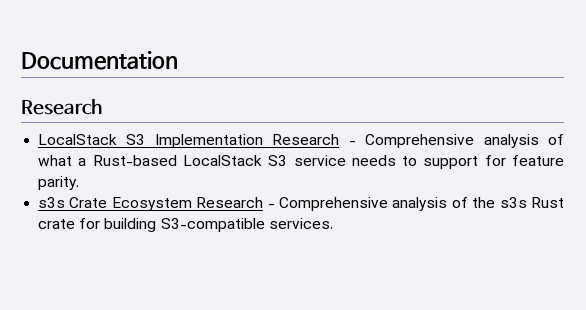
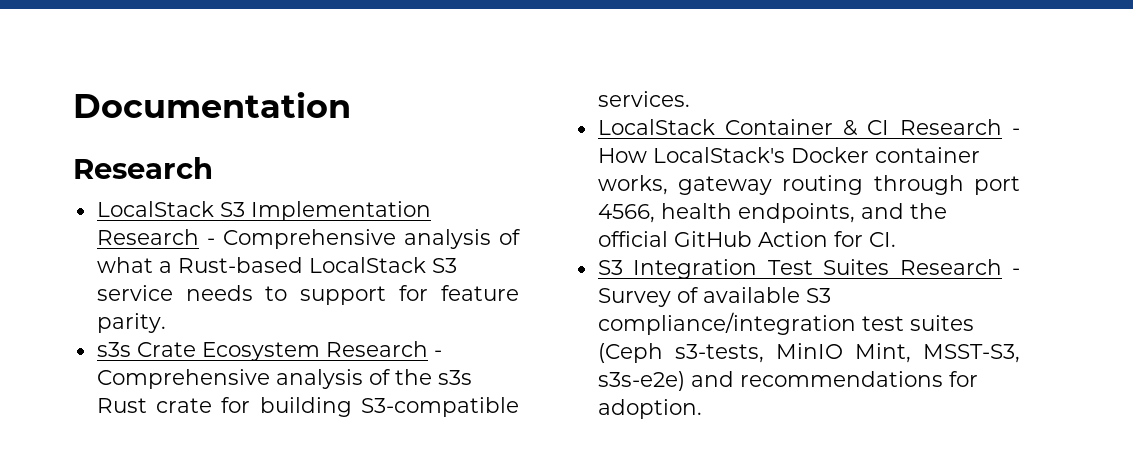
(333, 223) none -> [597,119,1020,136] [597,147,980,163] [597,175,1020,195] [597,203,947,223] [597,231,896,247] [597,259,1020,279] [597,287,831,307] [597,312,974,335] [597,343,1020,363] [597,371,978,391] [597,399,702,419] // LocalStack Container & CI Research - How LocalStack's Docker container works, gateway routing through port 4566, health endpoints, and the official GitHub Action for CI. // S3 Integration Test Suites Research - Survey of available S3 compliance/integration test suites (Ceph s3-tests, MinIO Mint, MSST-S3, s3s-e2e) and recommendations for adoption.

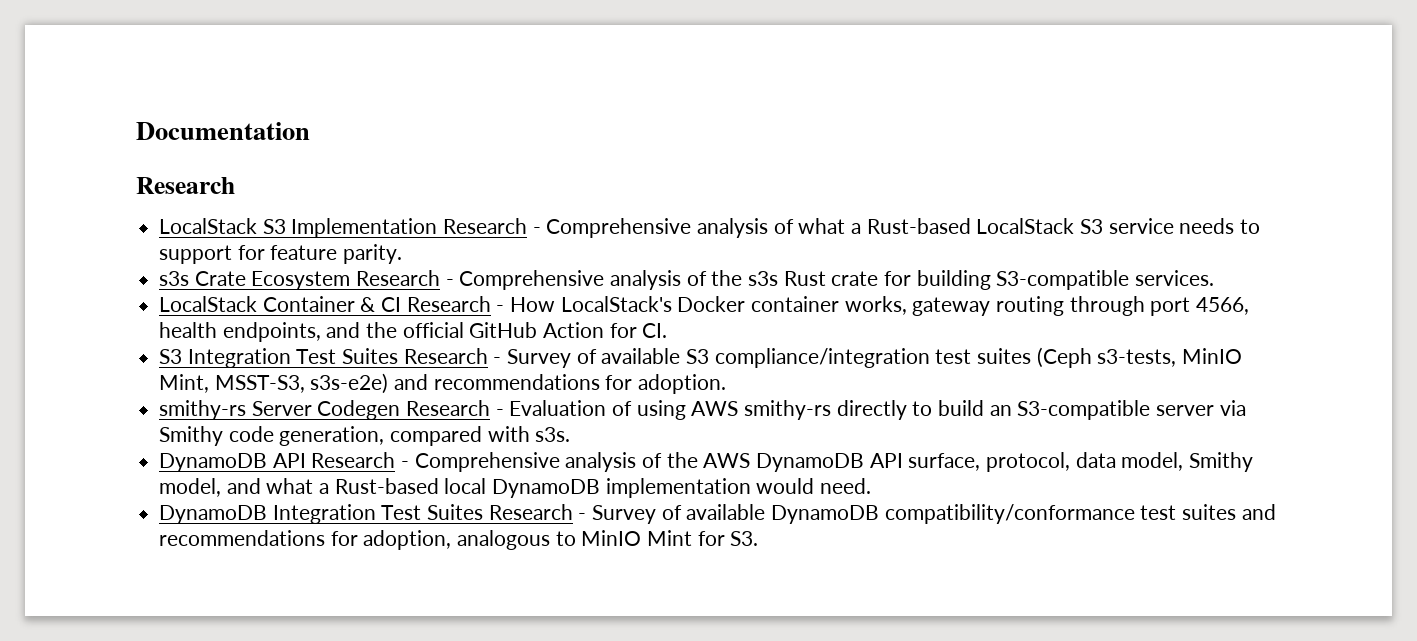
(702, 409) none -> [159,400,1246,420] [159,426,571,446] [159,452,1254,472] [159,478,872,498] [159,504,1276,524] [159,530,759,550] // smithy-rs Server Codegen Research - Evaluation of using AWS smithy-rs directly to build an S3-compatible server via Smithy code generation, compared with s3s. // DynamoDB API Research - Comprehensive analysis of the AWS DynamoDB API surface, protocol, data model, Smithy model, and what a Rust-based local DynamoDB implementation would need. // DynamoDB Integration Test Suites Research - Survey of available DynamoDB compatibility/conformance test suites and recommendations for adoption, analogous to MinIO Mint for S3.

